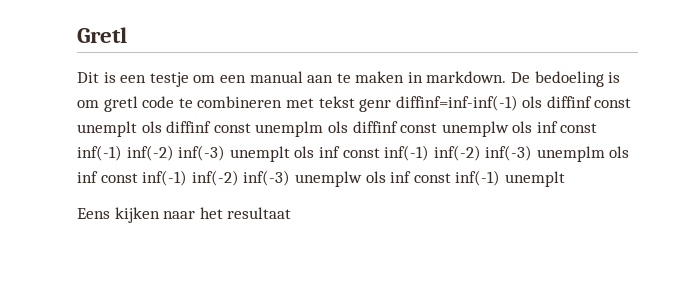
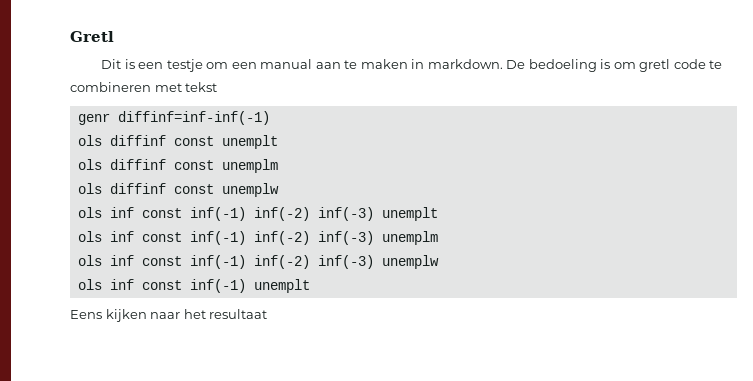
(355, 102) none -> (218, 87) //
(518, 103) none -> (270, 118) //
(137, 129) none -> (278, 142) //
(324, 129) none -> (278, 166) //
(509, 129) none -> (279, 190) //
(290, 154) none -> (438, 214) //
(605, 154) none -> (438, 238) //
(362, 179) none -> (439, 262) //

